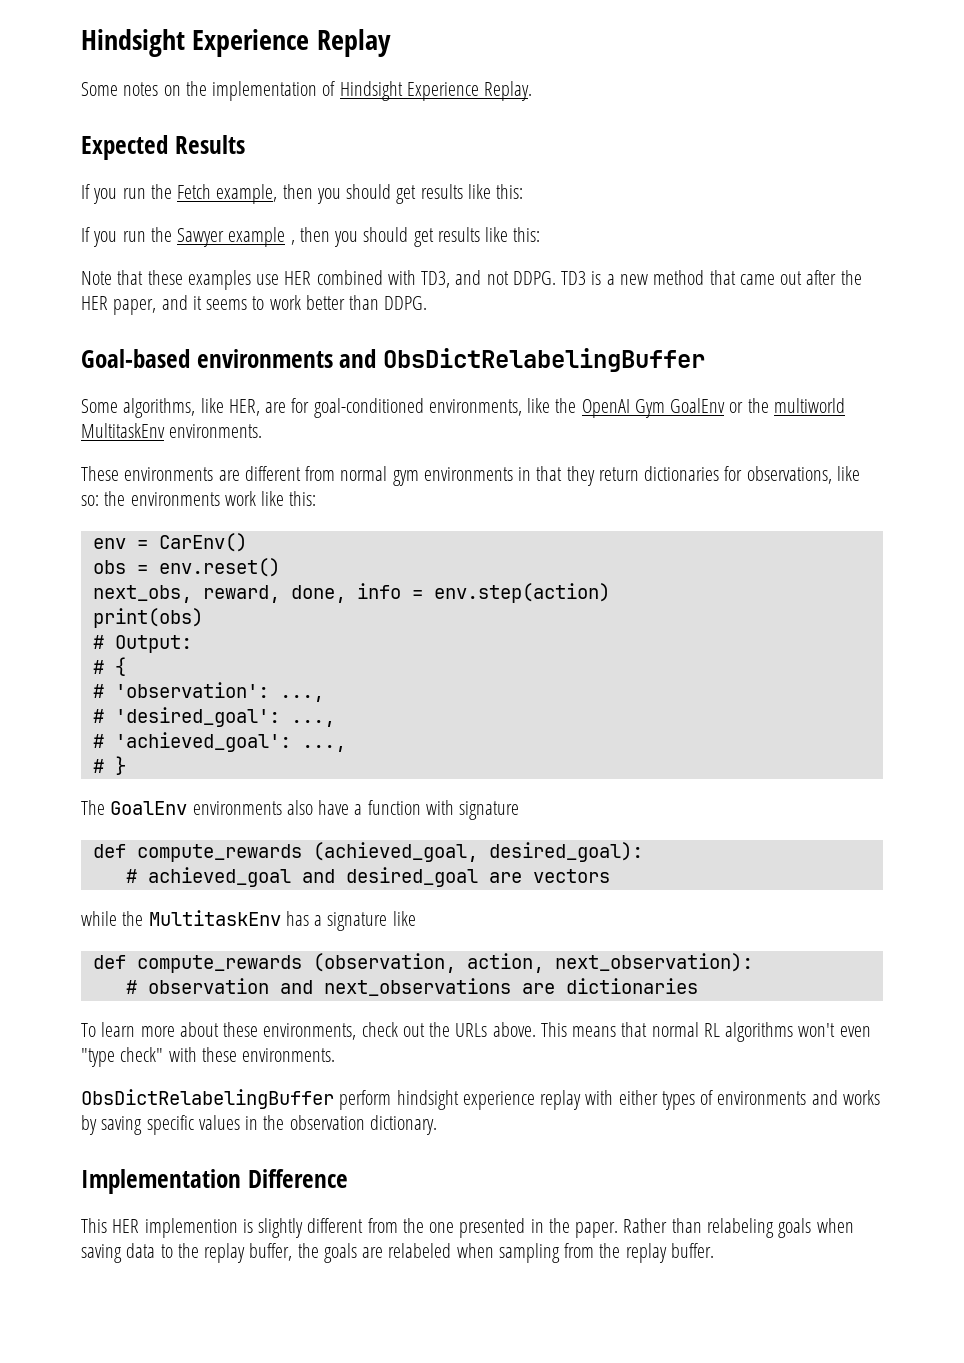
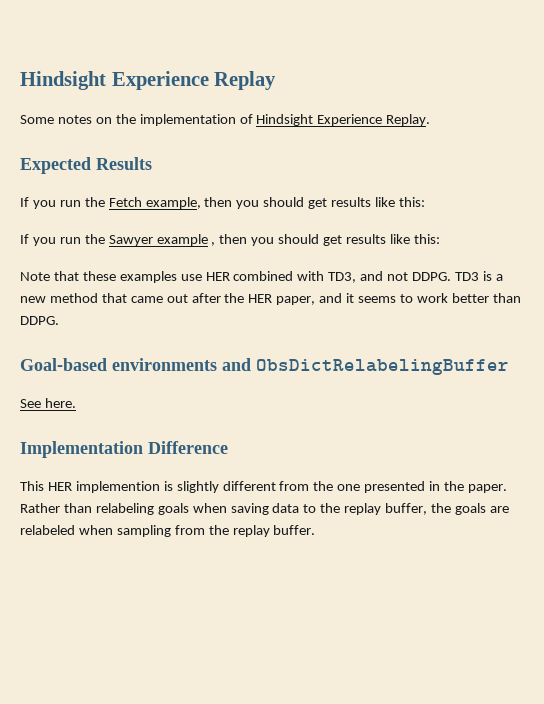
[81,398,845,418] [81,423,263,438] [81,466,860,486] [81,491,317,506] [92,533,247,552] [92,558,280,577] [92,583,610,603] [92,608,203,628] [92,635,192,653] [92,657,126,676] [92,682,324,702] [92,707,335,727] [92,732,346,752] [92,756,126,775] [81,800,520,820] [92,842,643,862] [125,867,610,887] [81,910,416,931] [92,953,753,973] [125,978,698,996] [81,1022,871,1042] [81,1047,336,1067] [81,1089,880,1110] [81,1115,437,1135] Some algorithms, like HER, are for goal-conditioned environments, like the OpenAI Gym GoalEnv or the multiworld MultitaskEnv environments. // These environments are different from normal gym environments in that they return dictionaries for observations, like so: the environments work like this: // env = CarEnv() // obs = env.reset() // next_obs, reward, done, info = env.step(action) // print(obs) // # Output: // # { // # 'observation': ..., // # 'desired_goal': ..., // # 'achieved_goal': ..., // # } // The GoalEnv environments also have a function with signature // def compute_rewards (achieved_goal, desired_goal): // # achieved_goal and desired_goal are vectors // while the MultitaskEnv has a signature like // def compute_rewards (observation, action, next_observation): // # observation and next_observations are dictionaries // To learn more about these environments, check out the URLs above. This means that normal RL algorithms won't even "type check" with these environments. // ObsDictRelabelingBuffer perform hindsight experience replay with either types of environments and works by saving specific values in the observation dictionary. -> [20,398,76,408] See here.

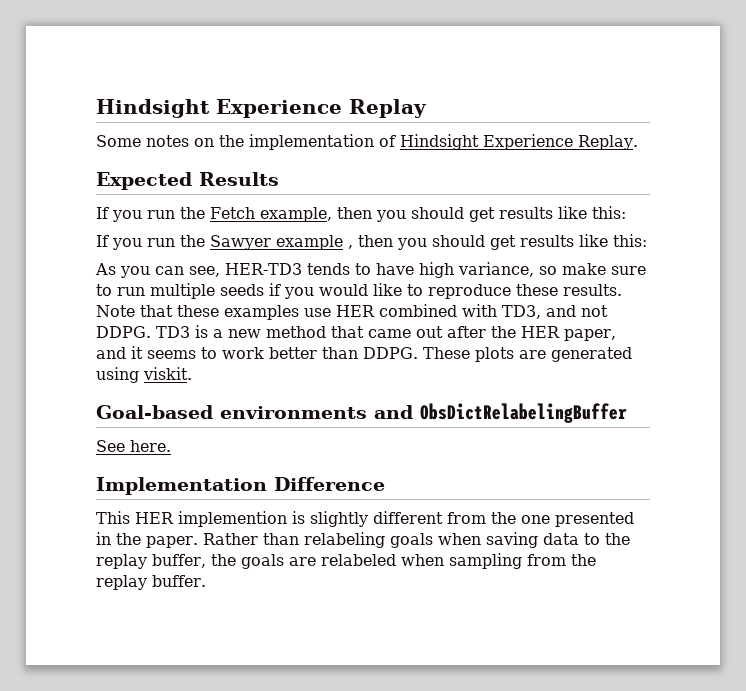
(440, 239) none -> [95,262,646,278] [96,283,622,299] As you can see, HER-TD3 tends to have high variance, so make sure to run multiple seeds if you would like to reproduce these results.
(59, 320) none -> [423,347,632,362] [96,367,192,383] These plots are generated using viskit.

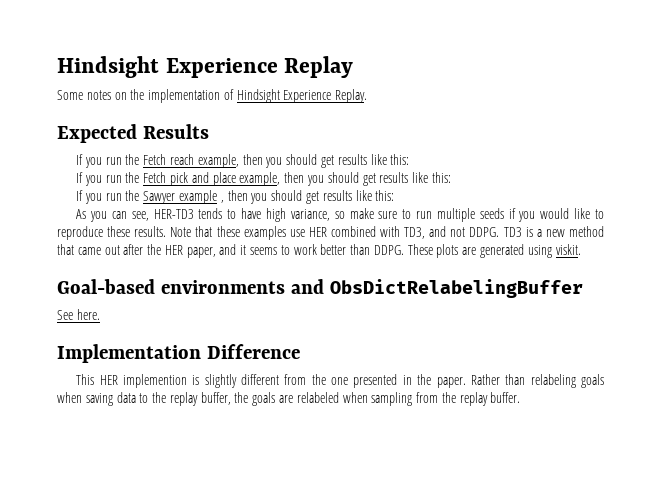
(255, 213) none -> [170,154,410,168] [76,172,236,186] reach example, then you should get results like this: // If you run the Fetch pick and place

